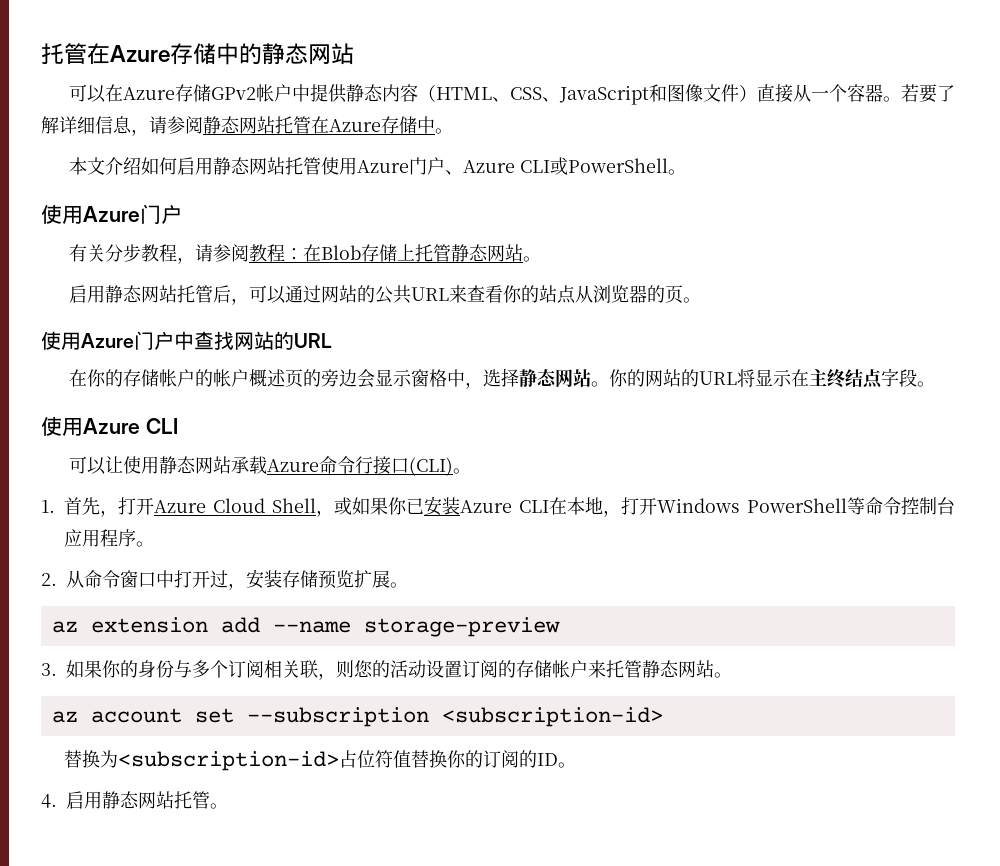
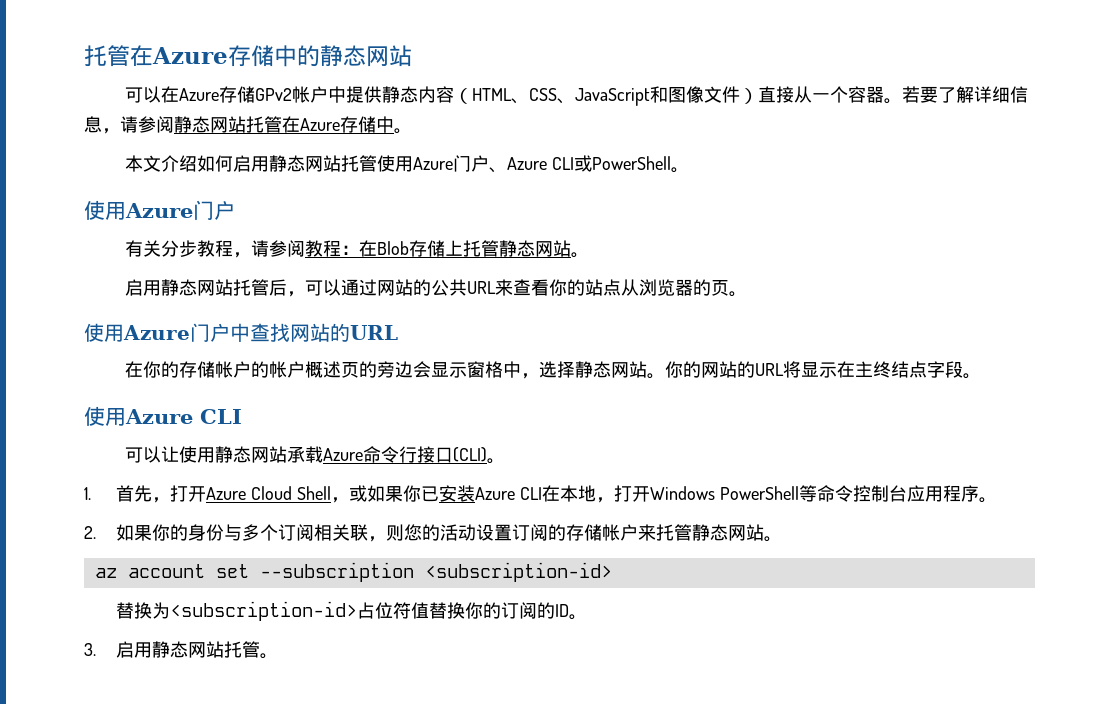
[66,569,408,590] [51,617,560,637] [41,663,57,676] 从命令窗口中打开过，安装存储预览扩展。 // az extension add --name storage-preview // 3. -> (96, 532) none
[41,794,57,808] 4. -> [84,643,96,656] 3.

